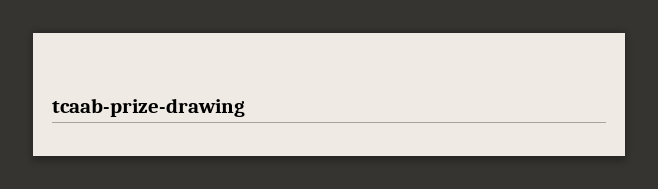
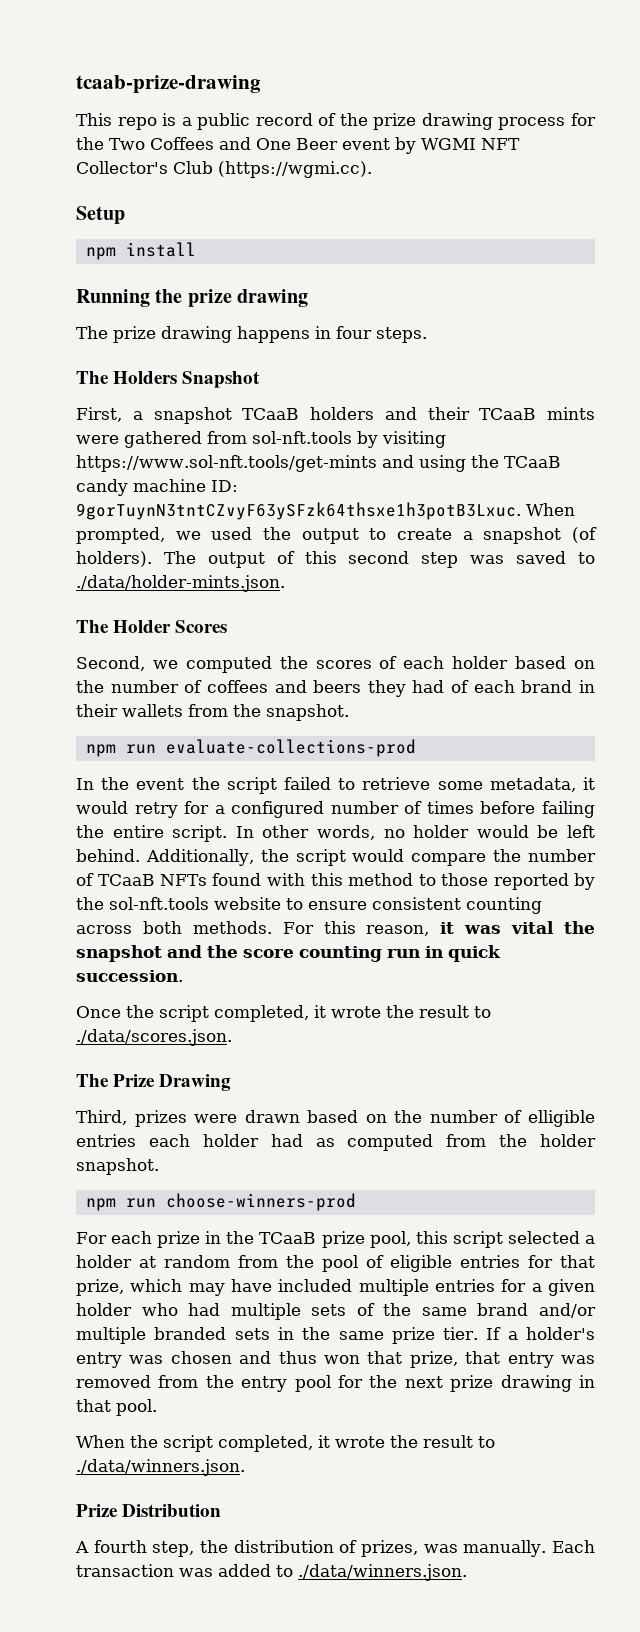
(245, 107) none -> [76,113,596,130] [76,137,520,154] [76,161,372,178] [76,206,125,224] [85,242,196,260] [76,289,309,307] [76,326,427,343] [76,371,261,388] [76,407,595,424] [76,431,446,448] [76,455,561,472] [76,479,238,496] [76,502,575,520] [76,527,597,544] [76,551,596,568] [76,575,285,592] [76,620,228,633] [76,656,596,673] [76,680,595,697] [76,704,349,721] [85,739,416,757] [76,777,595,794] [76,801,595,818] [76,825,596,842] [76,849,596,866] [76,873,595,890] [76,897,542,914] [76,921,595,936] [76,945,501,962] [76,970,183,982] [76,1005,491,1022] [76,1029,232,1046] [76,1074,232,1091] [76,1110,595,1127] [76,1134,596,1151] [76,1158,159,1175] [85,1193,356,1211] [76,1231,595,1248] [76,1255,595,1272] [76,1279,595,1296] [76,1303,596,1320] [76,1327,595,1344] [76,1351,595,1368] [76,1375,595,1392] [76,1399,157,1416] [76,1435,495,1452] [76,1459,245,1476] [76,1504,222,1517] [75,1540,595,1557] [76,1564,467,1581] // This repo is a public record of the prize drawing process for the Two Coffees and One Beer event by WGMI NFT Collector's Club (https://wgmi.cc). // Setup // npm install // Running the prize drawing // The prize drawing happens in four steps. // The Holders Snapshot // First, a snapshot TCaaB holders and their TCaaB mints were gathered from sol-nft.tools by visiting https://www.sol-nft.tools/get-mints and using the TCaaB candy machine ID: 9gorTuynN3tntCZvyF63ySFzk64thsxe1h3potB3Lxuc. When prompted, we used the output to create a snapshot (of holders). The output of this second step was saved to ./data/holder-mints.json. // The Holder Scores // Second, we computed the scores of each holder based on the number of coffees and beers they had of each brand in their wallets from the snapshot. // npm run evaluate-collections-prod // In the event the script failed to retrieve some metadata, it would retry for a configured number of times before failing the entire script. In other words, no holder would be left behind. Additionally, the script would compare the number of TCaaB NFTs found with this method to those reported by the sol-nft.tools website to ensure consistent counting across both methods. For this reason, it was vital the snapshot and the score counting run in quick succession. // Once the script completed, it wrote the result to ./data/scores.json. // The Prize Drawing // Third, prizes were drawn based on the number of elligible entries each holder had as computed from the holder snapshot. // npm run choose-winners-prod // For each prize in the TCaaB prize pool, this script selected a holder at random from the pool of eligible entries for that prize, which may have included multiple entries for a given holder who had multiple sets of the same brand and/or multiple branded sets in the same prize tier. If a holder's entry was chosen and thus won that prize, that entry was removed from the entry pool for the next prize drawing in that pool. // When the script completed, it wrote the result to ./data/winners.json. // Prize Distribution // A fourth step, the distribution of prizes, was manually. Each transaction was added to ./data/winners.json.

